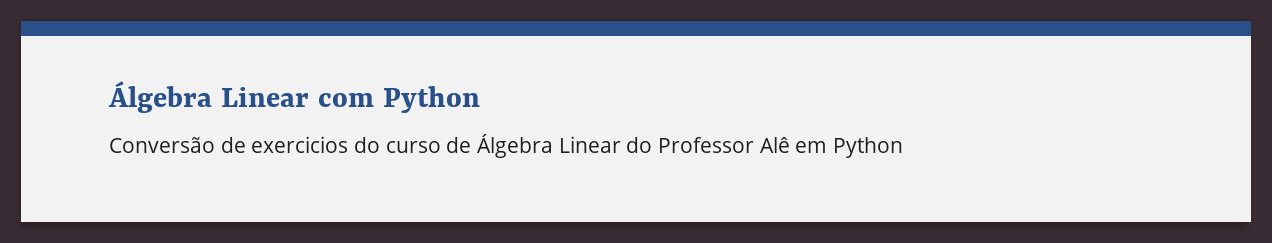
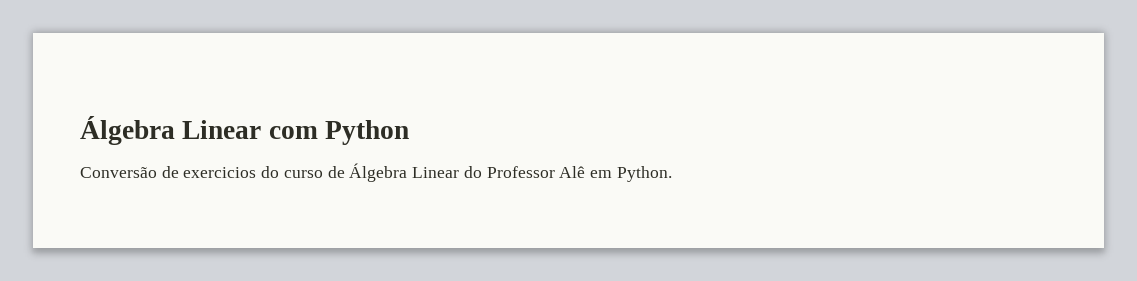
[833,137,904,158] Python -> [616,166,672,182] Python.

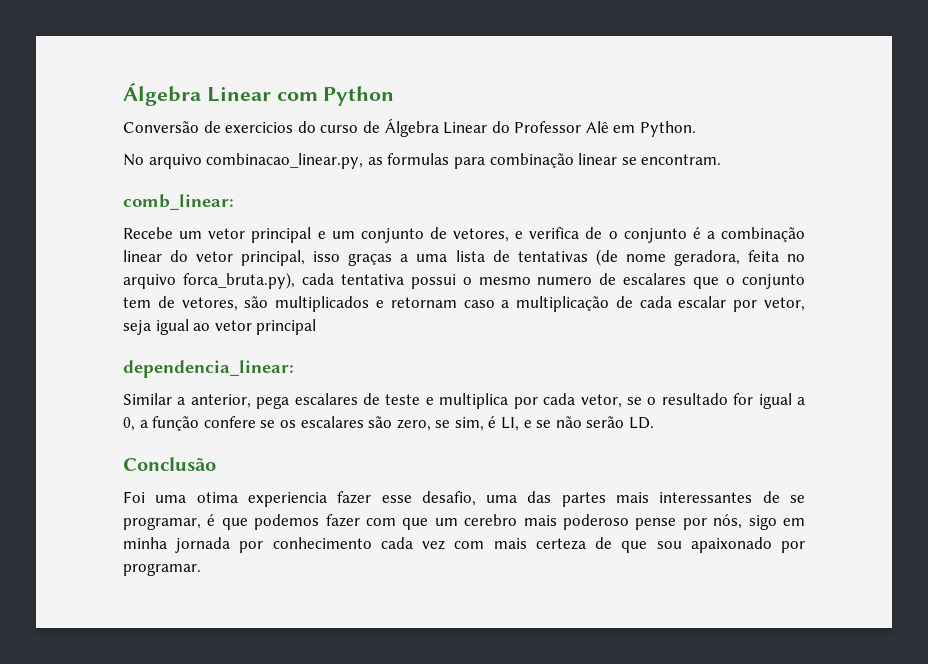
(672, 174) none -> [123,153,722,169] [123,194,234,210] [123,227,805,243] [123,249,806,266] [123,272,805,289] [123,296,806,312] [123,319,317,335] [123,360,294,378] [123,393,805,409] [123,416,655,431] [123,457,216,471] [123,491,805,507] [123,514,805,530] [123,537,805,553] [123,563,201,576] // No arquivo combinacao_linear.py, as formulas para combinação linear se encontram. // comb_linear: // Recebe um vetor principal e um conjunto de vetores, e verifica de o conjunto é a combinação linear do vetor principal, isso graças a uma lista de tentativas (de nome geradora, feita no arquivo forca_bruta.py), cada tentativa possui o mesmo numero de escalares que o conjunto tem de vetores, são multiplicados e retornam caso a multiplicação de cada escalar por vetor, seja igual ao vetor principal // dependencia_linear: // Similar a anterior, pega escalares de teste e multiplica por cada vetor, se o resultado for igual a 0, a função confere se os escalares são zero, se sim, é LI, e se não serão LD. // Conclusão // Foi uma otima experiencia fazer esse desafio, uma das partes mais interessantes de se programar, é que podemos fazer com que um cerebro mais poderoso pense por nós, sigo em minha jornada por conhecimento cada vez com mais certeza de que sou apaixonado por programar.

